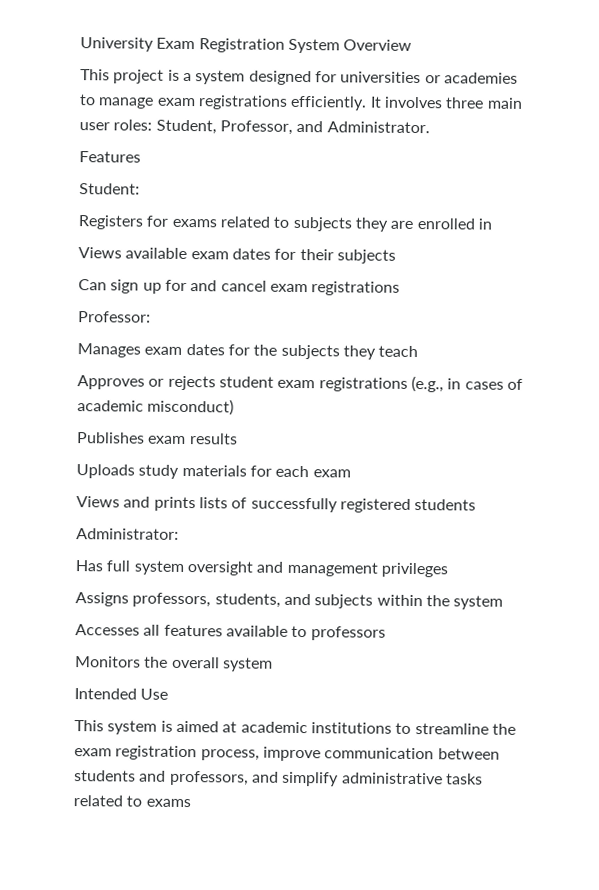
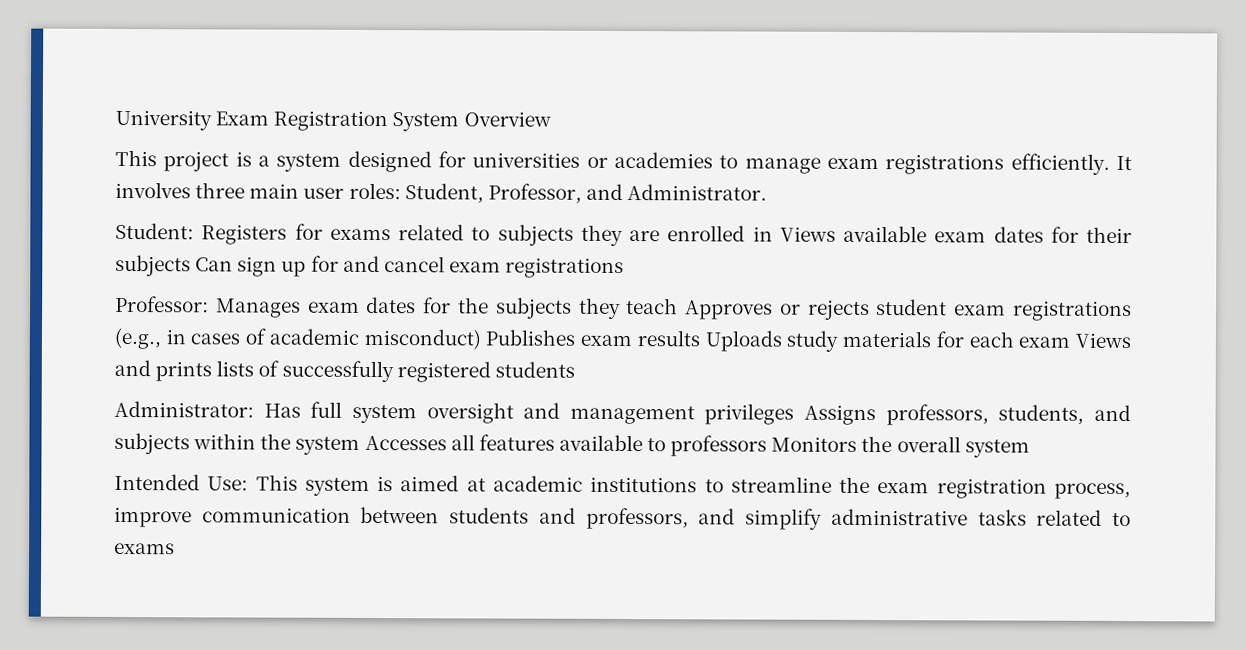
[79,151,141,163] // Features -> (768, 192) none
(140, 189) // -> (194, 231) none
(492, 224) // -> (773, 234) none
(396, 256) // -> (191, 265) none
(151, 317) // -> (209, 304) none
(419, 351) // -> (679, 306) none
(235, 407) // -> (481, 339) none
(238, 439) // -> (700, 338) none
(351, 473) // -> (1071, 342) none
(179, 534) // -> (254, 409) none
(448, 570) // -> (795, 414) none
(504, 602) // -> (361, 445) none
(386, 633) // -> (768, 446) none
[140,688,169,700] Use // -> [207,476,249,491] Use:

